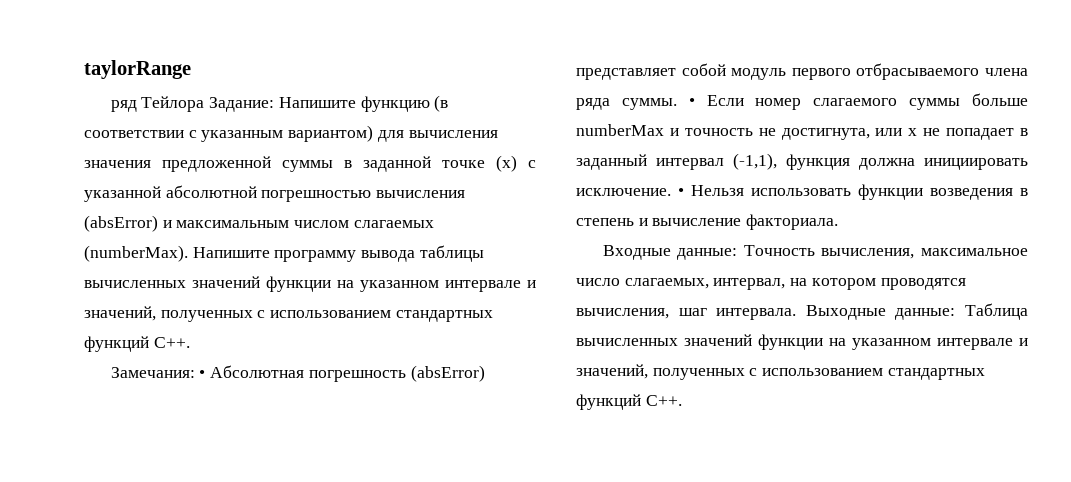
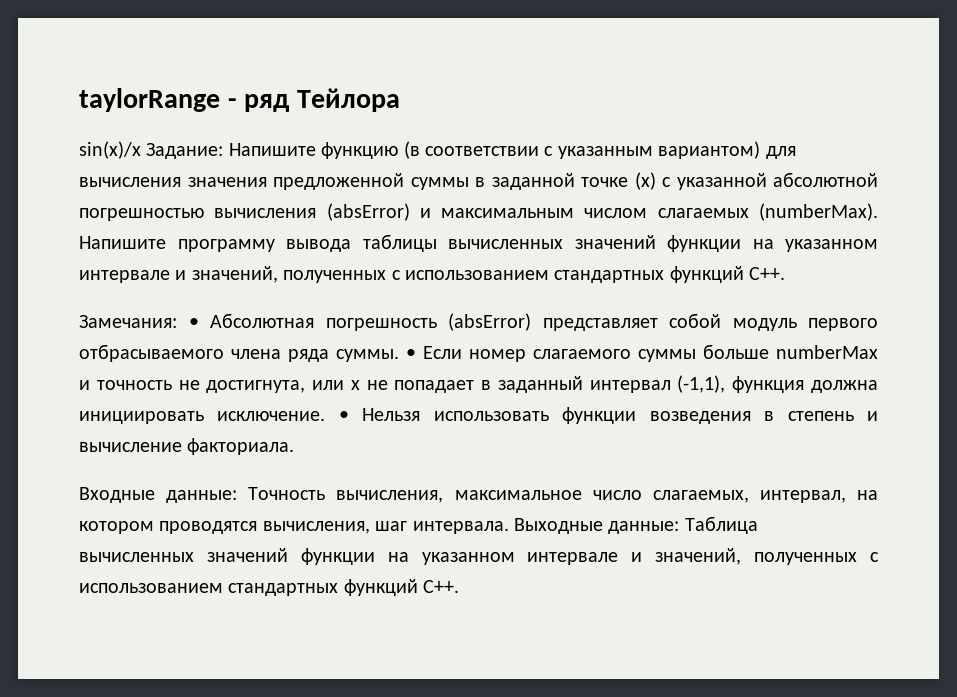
(191, 69) // -> [227,98,237,108] -
(205, 104) none -> [79,141,141,159] // sin(x)/x

